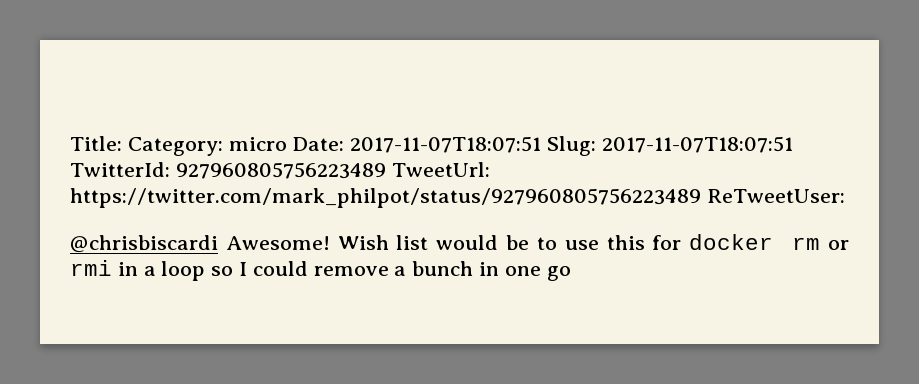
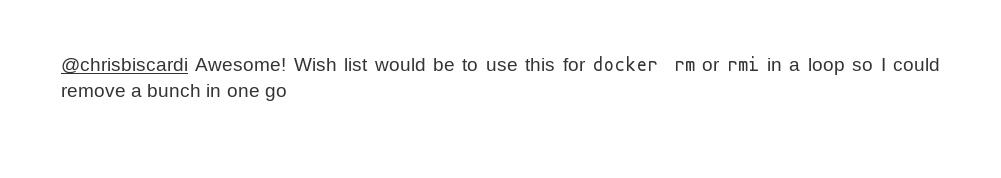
[70,136,793,156] [70,162,490,179] [70,188,845,208] Title: Category: micro Date: 2017-11-07T18:07:51 Slug: 2017-11-07T18:07:51 TwitterId: 927960805756223489 TweetUrl: https://twitter.com/mark_philpot/status/927960805756223489 ReTweetUser: // -> (61, 66) none

